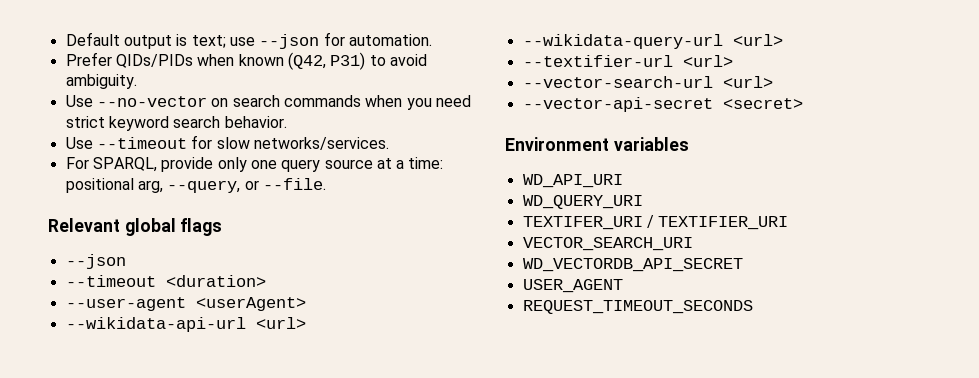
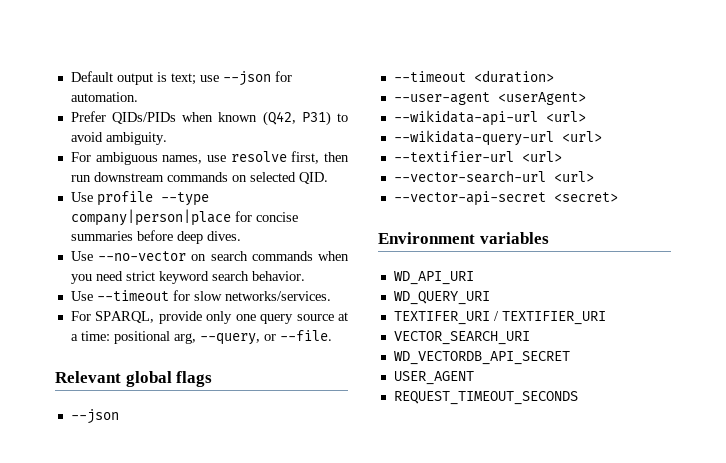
(137, 81) none -> [70,151,350,165] [70,172,328,184] [70,191,209,206] [70,209,298,226] [70,230,241,244] // For ambiguous names, use resolve first, then run downstream commands on selected QID. // Use profile --type company|person|place for concise summaries before deep dives.

